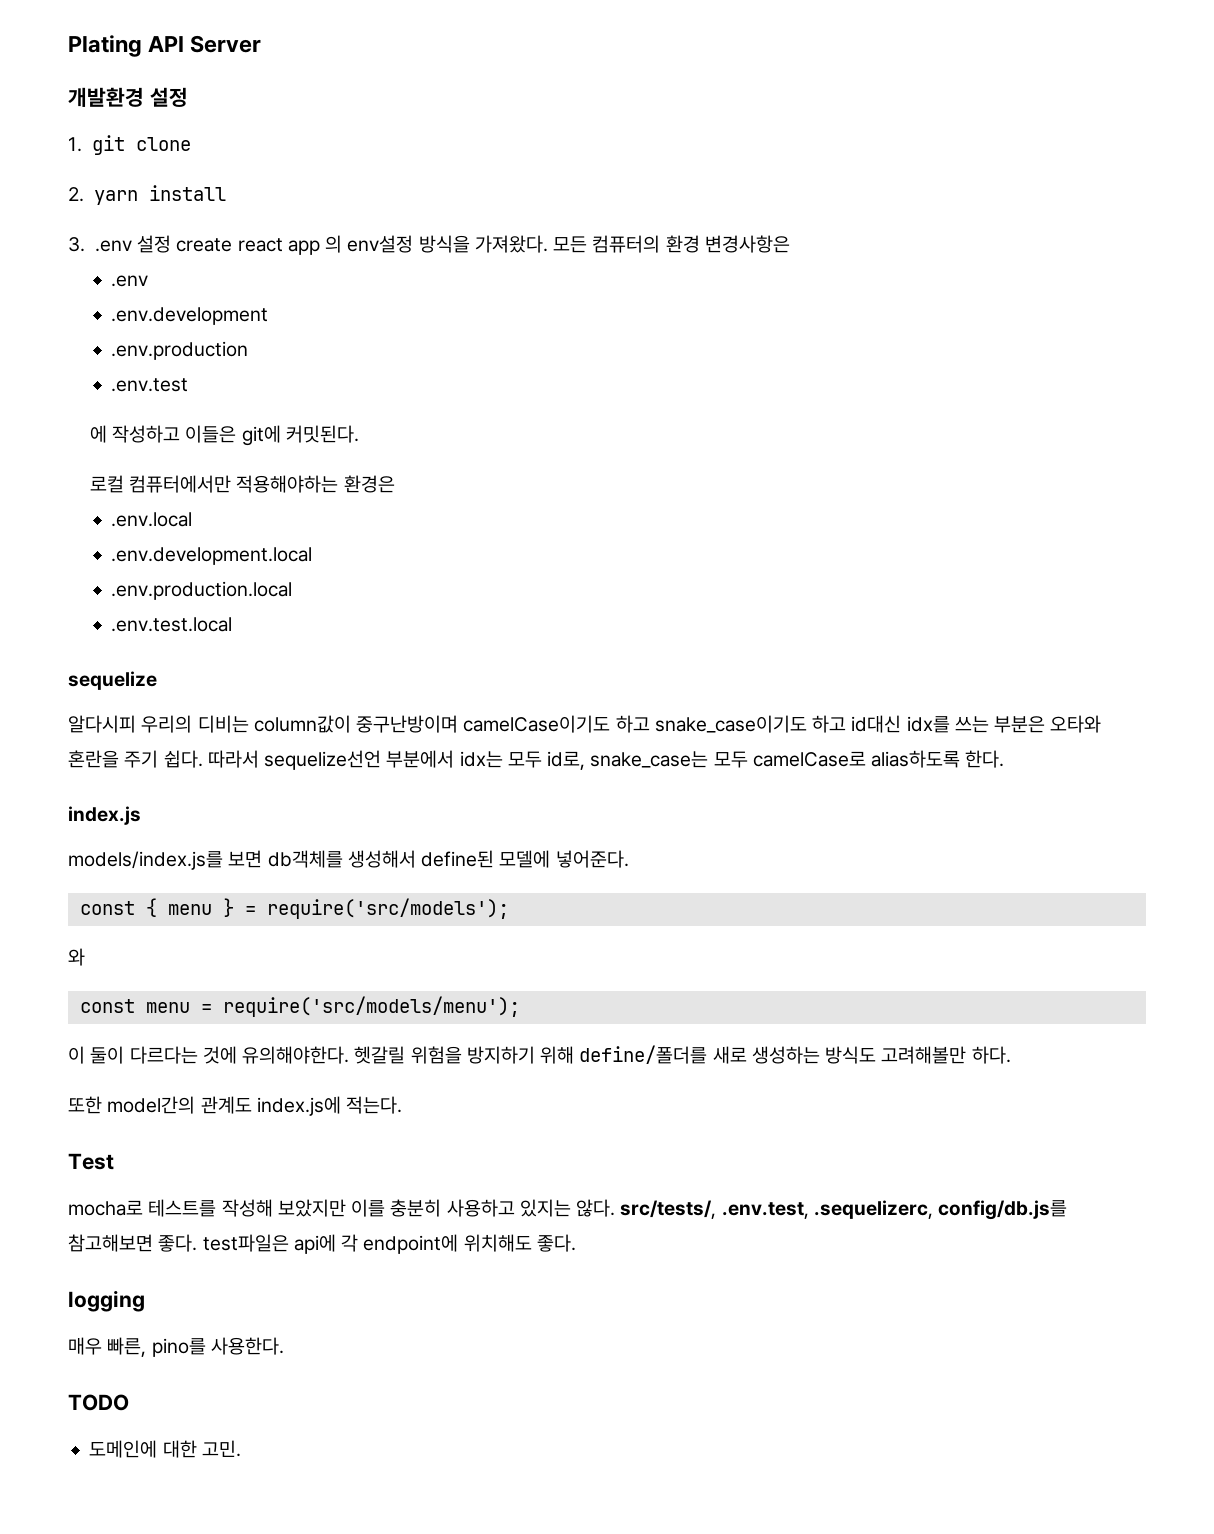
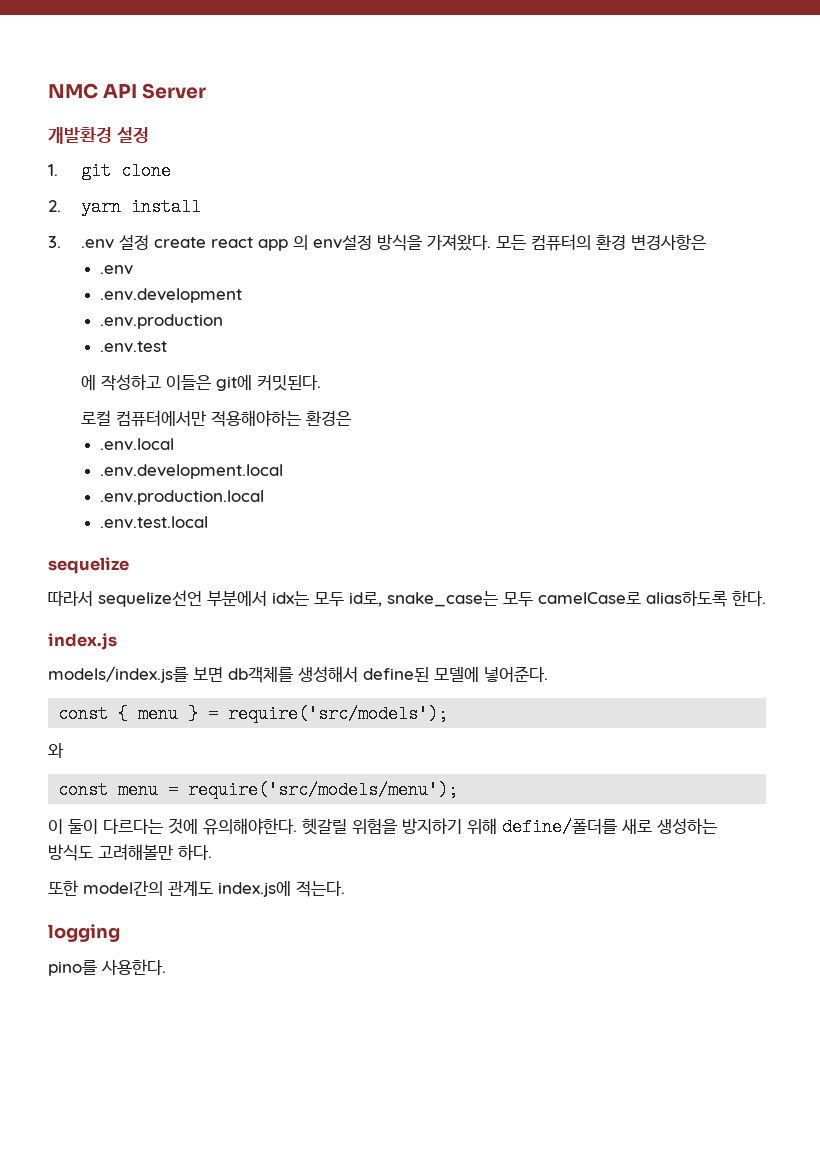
[68,35,142,57] Plating -> [48,83,98,99] NMC
[68,715,1102,733] [68,750,203,768] 알다시피 우리의 디비는 column값이 중구난방이며 camelCase이기도 하고 snake_case이기도 하고 id대신 idx를 쓰는 부분은 오타와 혼란을 주기 쉽다. -> (129, 565) none
[68,1153,114,1170] [68,1199,1068,1220] [68,1234,576,1254] // Test // mocha로 테스트를 작성해 보았지만 이를 충분히 사용하고 있지는 않다. src/tests/, .env.test, .sequelizerc, config/db.js를 참고해보면 좋다. test파일은 api에 각 endpoint에 위치해도 좋다. -> (345, 889) none
[68,1337,147,1357] 매우 빠른, -> (120, 933) none
[68,1394,129,1411] [89,1440,241,1458] // TODO // 도메인에 대한 고민. -> (166, 967) none

